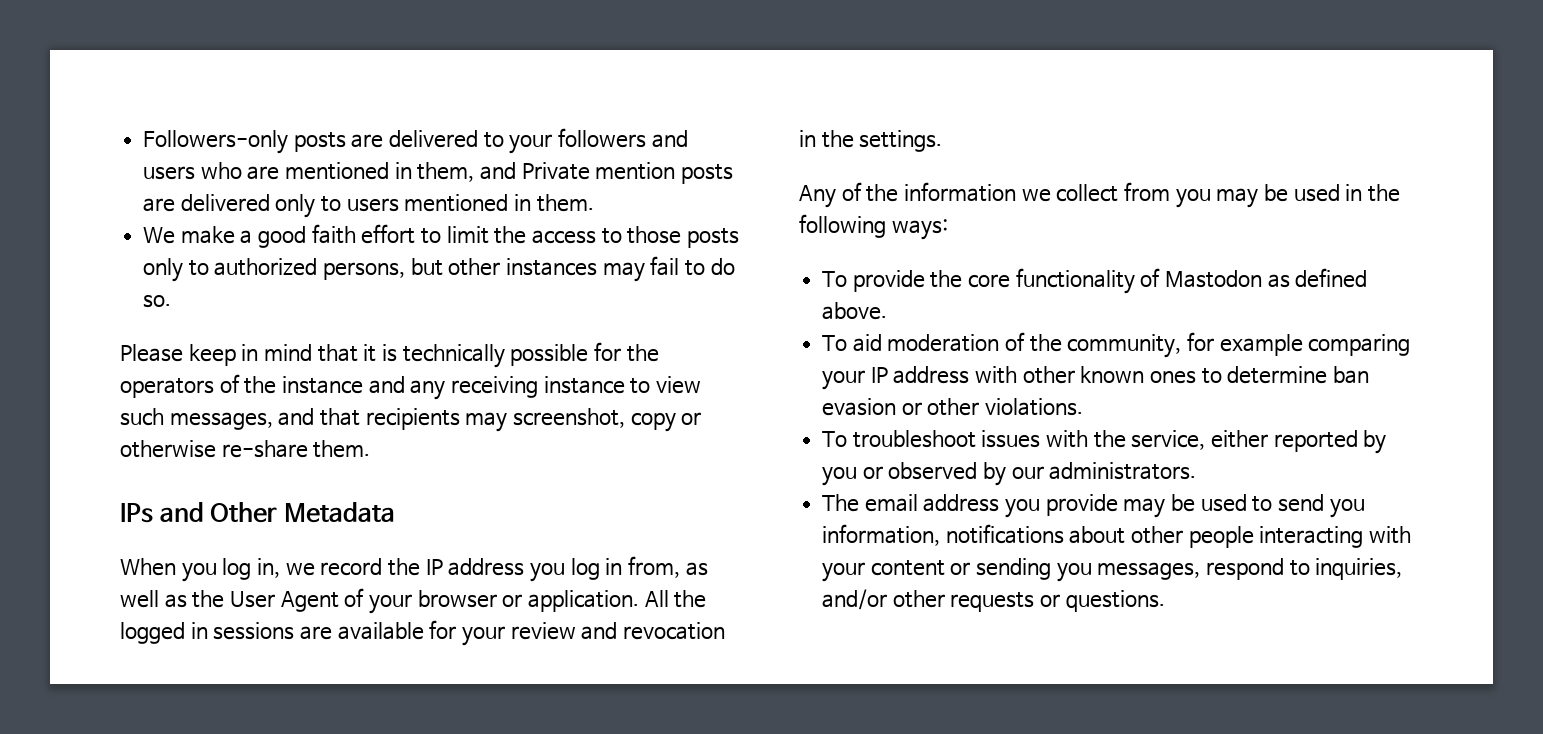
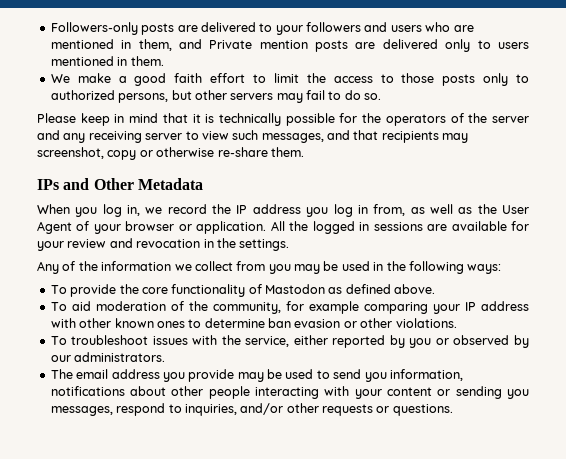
[506,258,598,276] instances -> [230,93,274,100] servers
[281,376,363,394] instance -> [492,116,529,123] server
[543,376,625,394] instance -> [145,133,183,140] server

